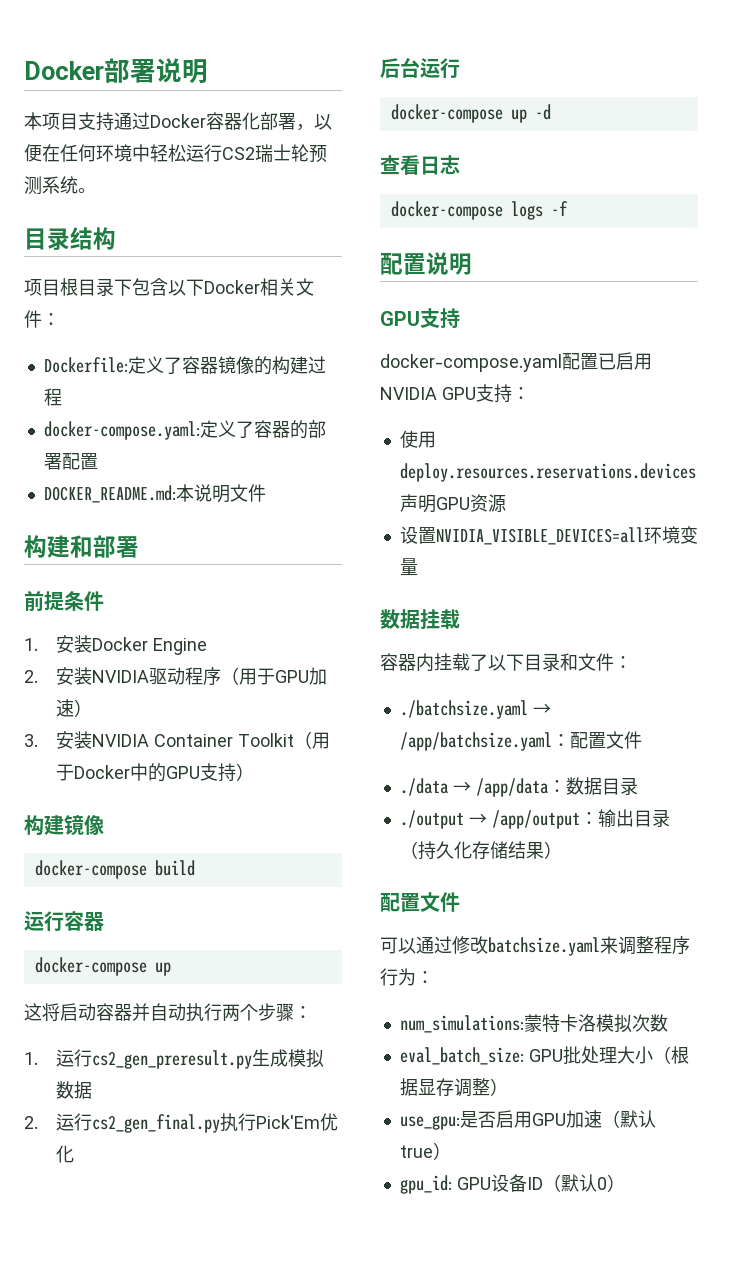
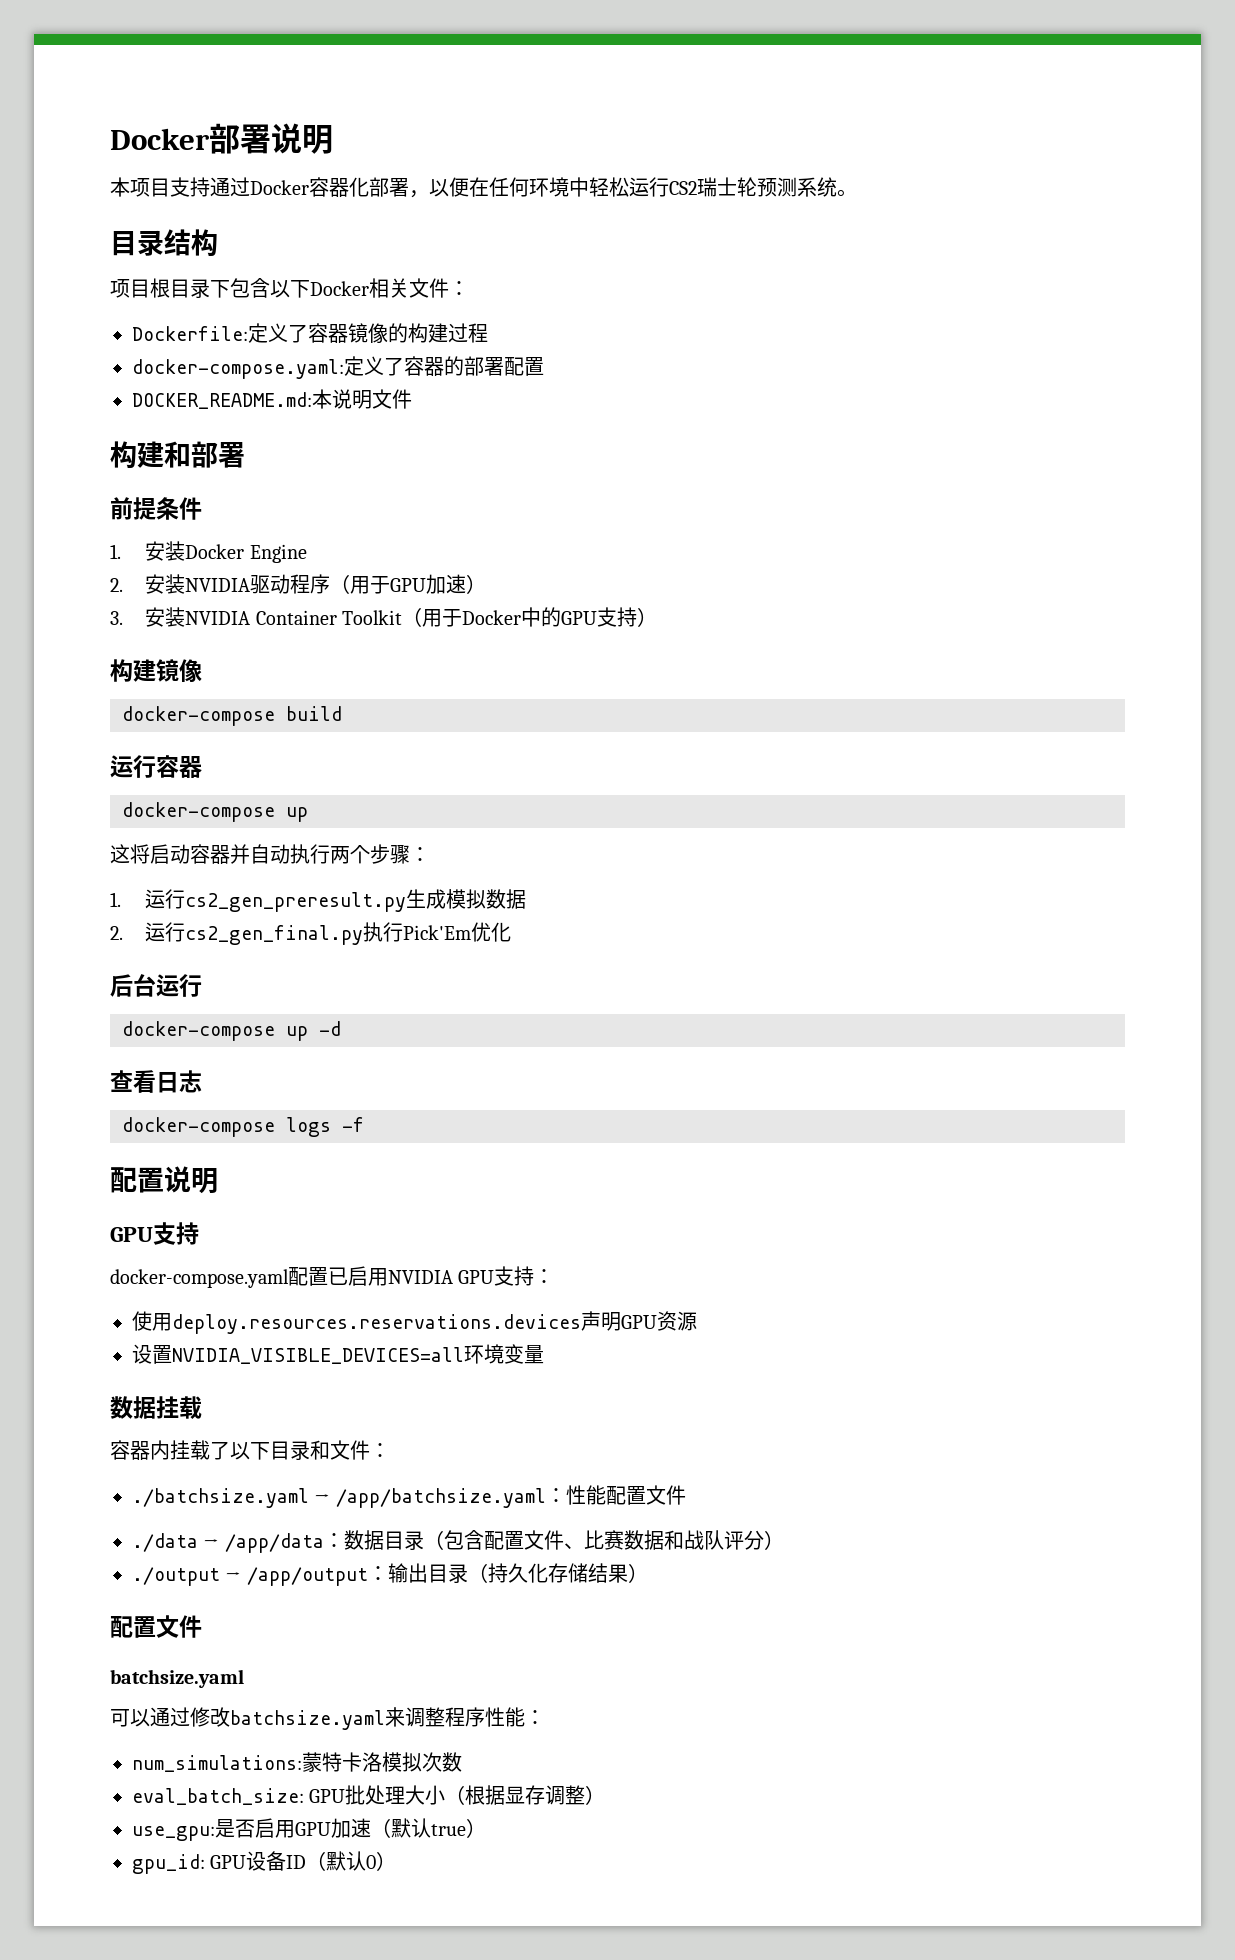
(570, 740) none -> [565,1485,606,1505] 性能
(638, 786) none -> [423,1530,784,1550] （包含配置文件、比赛数据和战队评分）
(460, 902) none -> [110,1669,244,1688] // batchsize.yaml
[380,968,416,986] 行为 -> [485,1707,525,1727] 性能

